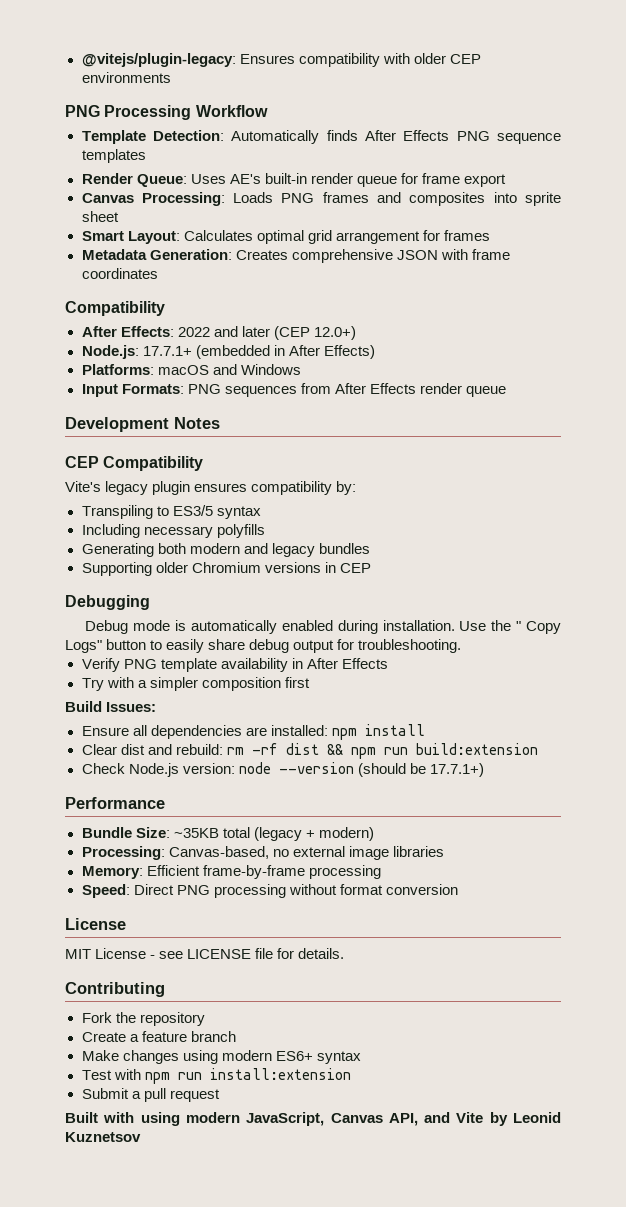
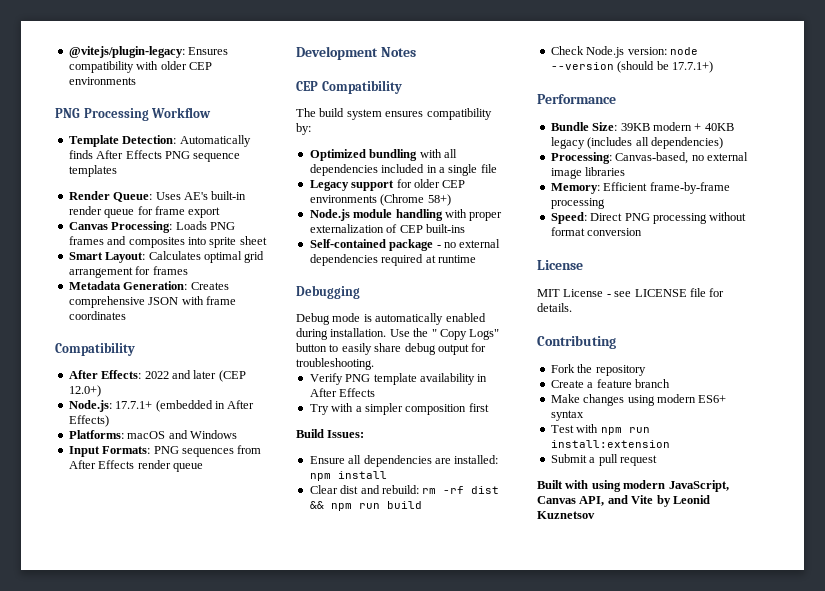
[65,481,191,495] Vite's legacy plugin -> [296,108,382,120] The build system
[81,505,261,519] [81,524,265,538] [81,543,370,557] [81,562,371,576] Transpiling to ES3/5 syntax // Including necessary polyfills // Generating both modern and legacy bundles // Supporting older Chromium versions in CEP -> [309,149,457,161] [309,164,497,176] [309,179,466,191] [309,194,451,206] [309,209,503,221] [309,224,465,233] [309,239,501,251] [309,254,476,266] Optimized bundling with all dependencies included in a single file // Legacy support for older CEP environments (Chrome 58+) // Node.js module handling with proper externalization of CEP built-ins // Self-contained package - no external dependencies required at runtime
[415,743,538,755] build:extension -> [386,501,422,509] build
[173,827,374,841] ~35KB total (legacy + modern) -> [620,122,734,131] [550,137,723,149] 39KB modern + 40KB legacy (includes all dependencies)

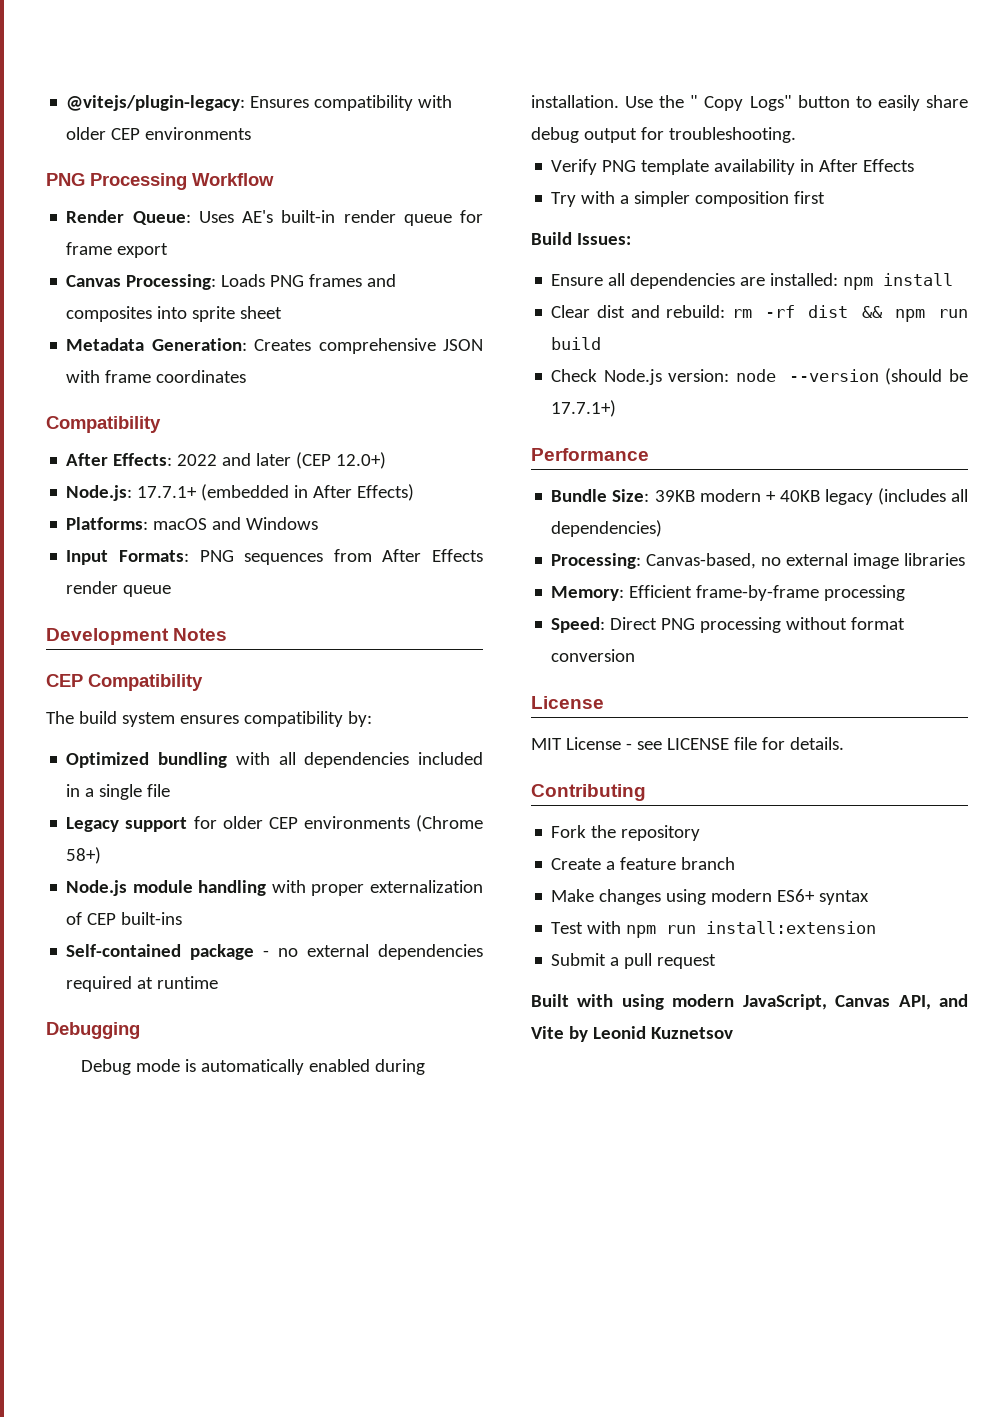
[68,135,251,147] [68,150,241,162] [68,165,117,177] // Template Detection: Automatically finds After Effects PNG sequence templates -> (274, 179) none
[68,251,265,263] [68,266,188,278] // Smart Layout: Calculates optimal grid arrangement for frames -> (283, 312) none

